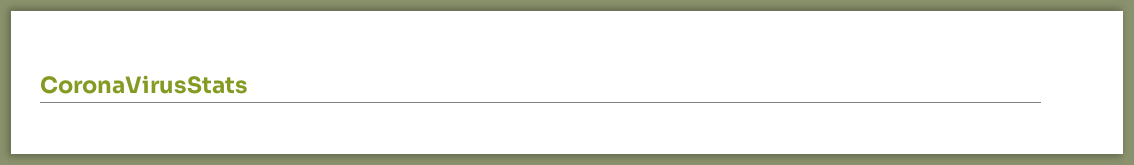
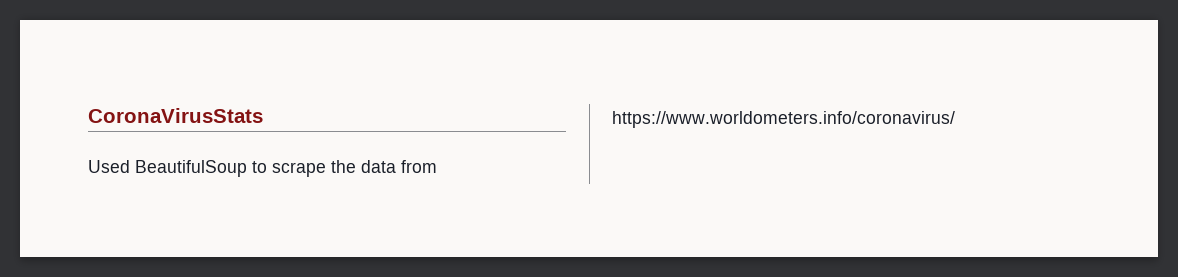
(248, 84) none -> [88,160,437,177] [612,111,955,128] // Used BeautifulSoup to scrape the data from https://www.worldometers.info/coronavirus/

